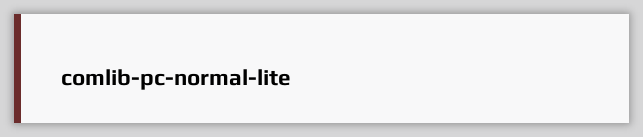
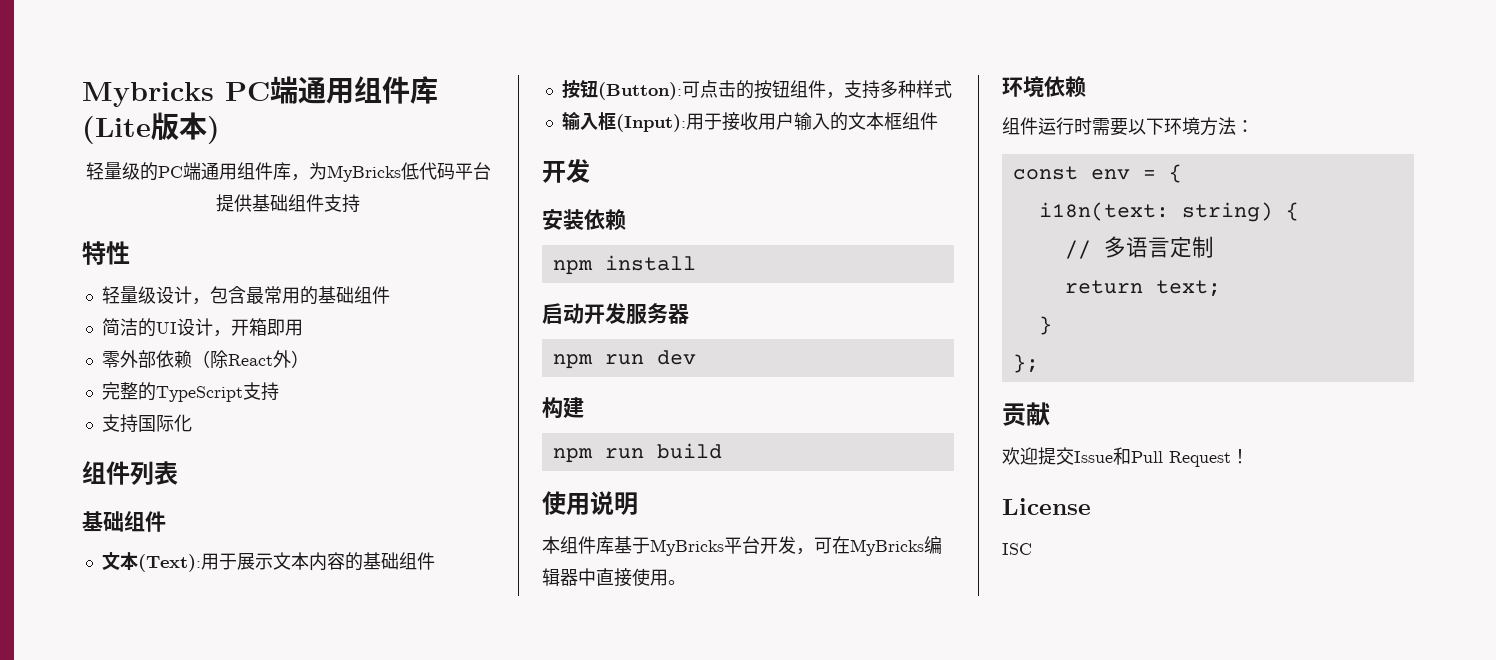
[61,69,291,90] comlib-pc-normal-lite -> [82,76,438,107] [82,112,220,144] [85,162,491,182] [216,194,360,213] [82,241,130,265] [101,286,390,305] [101,318,303,337] [101,350,309,368] [101,382,279,402] [101,414,192,433] [82,461,178,485] [82,511,166,532] [101,552,435,572] [561,80,952,100] [561,111,938,132] [542,159,590,183] [542,209,626,230] [552,255,696,275] [542,303,689,325] [552,350,696,369] [542,397,584,419] [552,443,722,463] [542,491,638,515] [542,536,942,556] [542,568,686,587] [1002,76,1086,97] [1002,117,1254,136] [1012,164,1182,183] [1038,202,1299,222] [1064,236,1214,259] [1064,280,1221,297] [1038,316,1052,335] [1012,354,1039,373] [1002,402,1050,426] [1002,447,1249,467] [1002,498,1091,515] [1002,543,1032,555] Mybricks PC端通用组件库(Lite版本) // 轻量级的PC端通用组件库，为MyBricks低代码平台提供基础组件支持 // 特性 // 轻量级设计，包含最常用的基础组件 // 简洁的UI设计，开箱即用 // 零外部依赖（除React外） // 完整的TypeScript支持 // 支持国际化 // 组件列表 // 基础组件 // 文本(Text):用于展示文本内容的基础组件 // 按钮(Button):可点击的按钮组件，支持多种样式 // 输入框(Input):用于接收用户输入的文本框组件 // 开发 // 安装依赖 // npm install // 启动开发服务器 // npm run dev // 构建 // npm run build // 使用说明 // 本组件库基于MyBricks平台开发，可在MyBricks编辑器中直接使用。 // 环境依赖 // 组件运行时需要以下环境方法： // const env = { // i18n(text: string) { // // 多语言定制 // return text; // } // }; // 贡献 // 欢迎提交Issue和Pull Request！ // License // ISC

